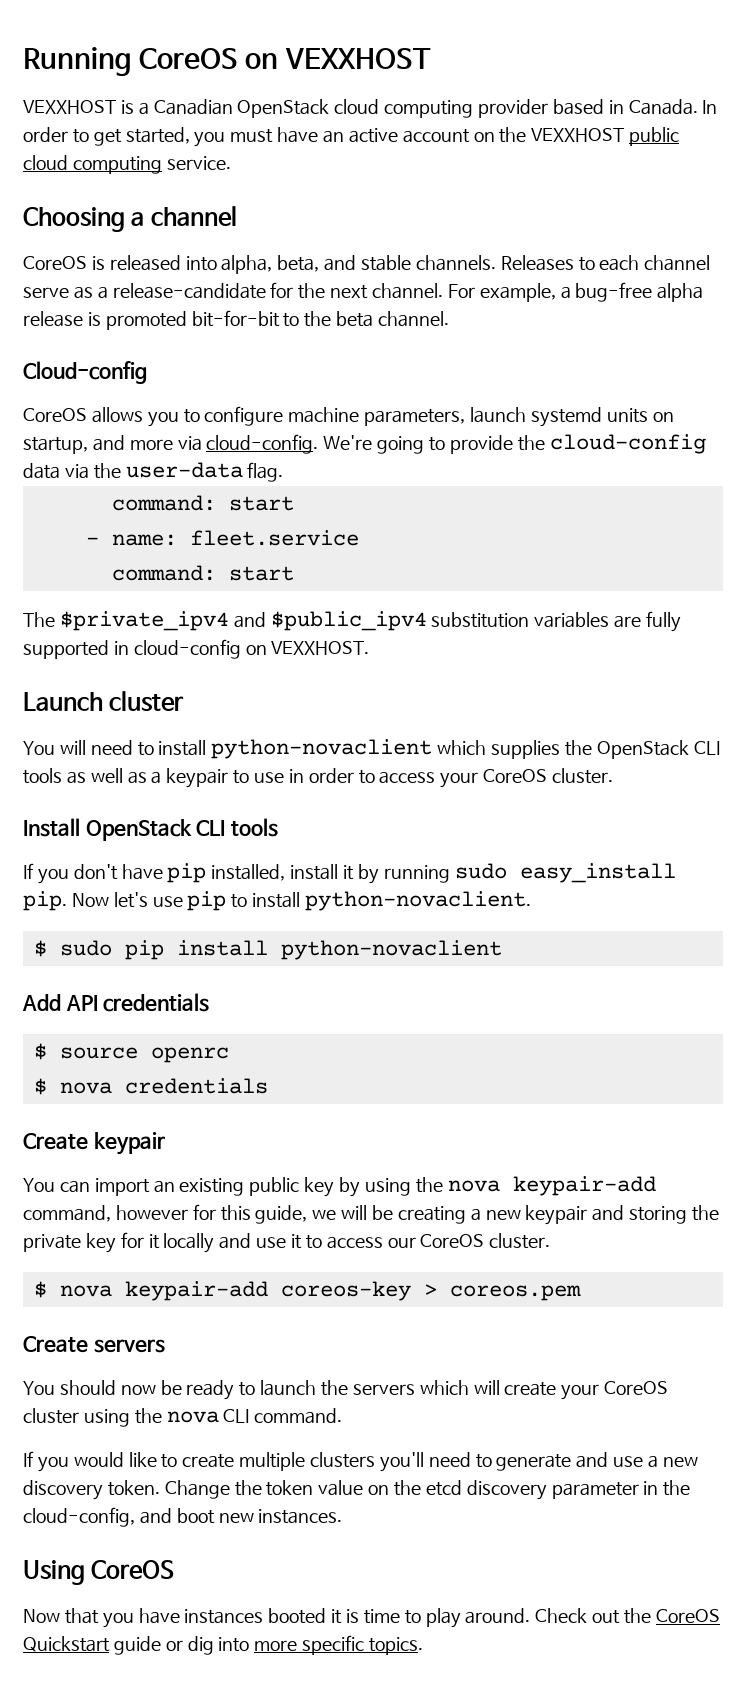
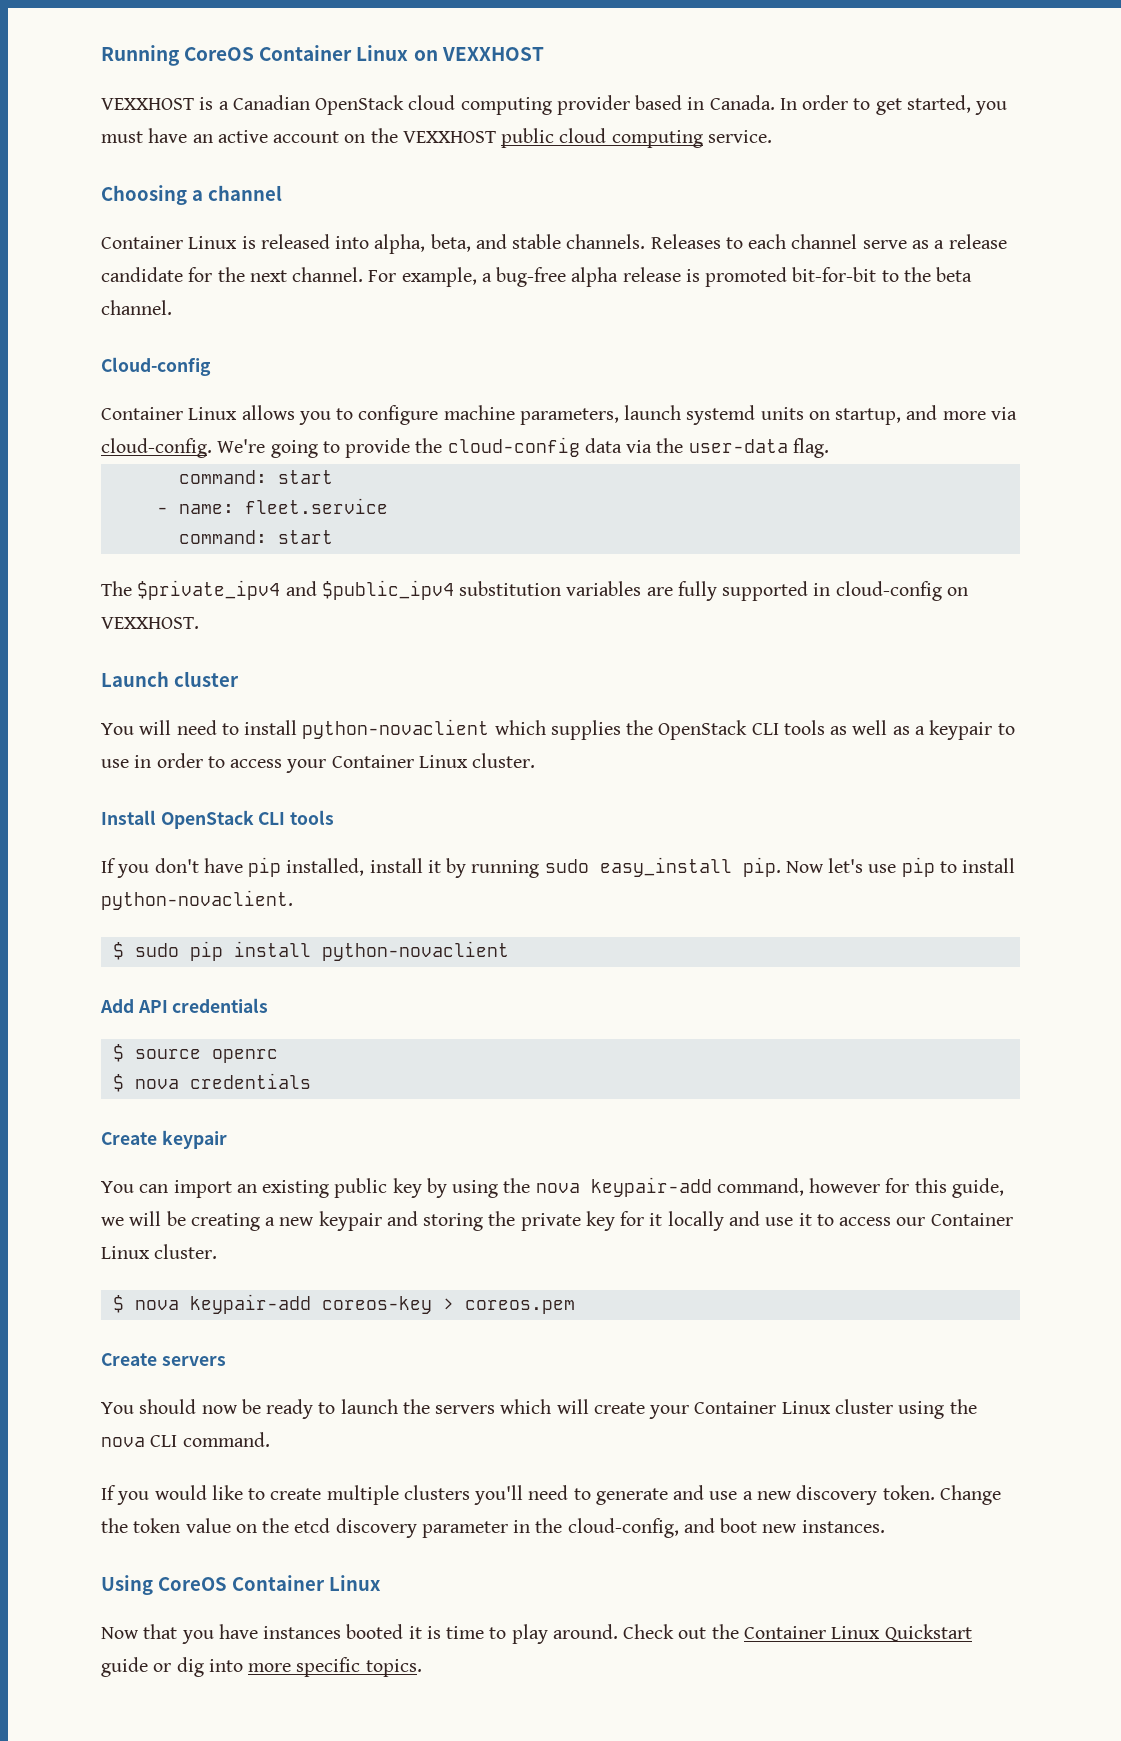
(238, 58) none -> [259,45,409,61] Container Linux
[23,256,87,270] CoreOS -> [101,236,238,249] Container Linux
[112,283,266,299] release-candidate -> [948,234,1007,249] [101,267,183,282] release candidate
[23,408,87,422] CoreOS -> [101,407,238,420] Container Linux
[483,769,548,783] CoreOS -> [331,755,468,768] Container Linux
[420,1234,485,1248] CoreOS -> [930,1213,1013,1226] [101,1246,150,1259] Container Linux
[604,1381,669,1395] CoreOS -> [694,1401,831,1414] Container Linux
(175, 1569) none -> [231,1575,381,1591] Container Linux
[655,1609,720,1623] CoreOS -> [743,1626,881,1639] Container Linux

